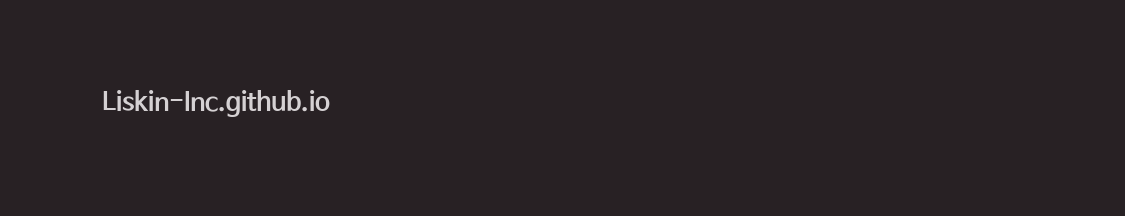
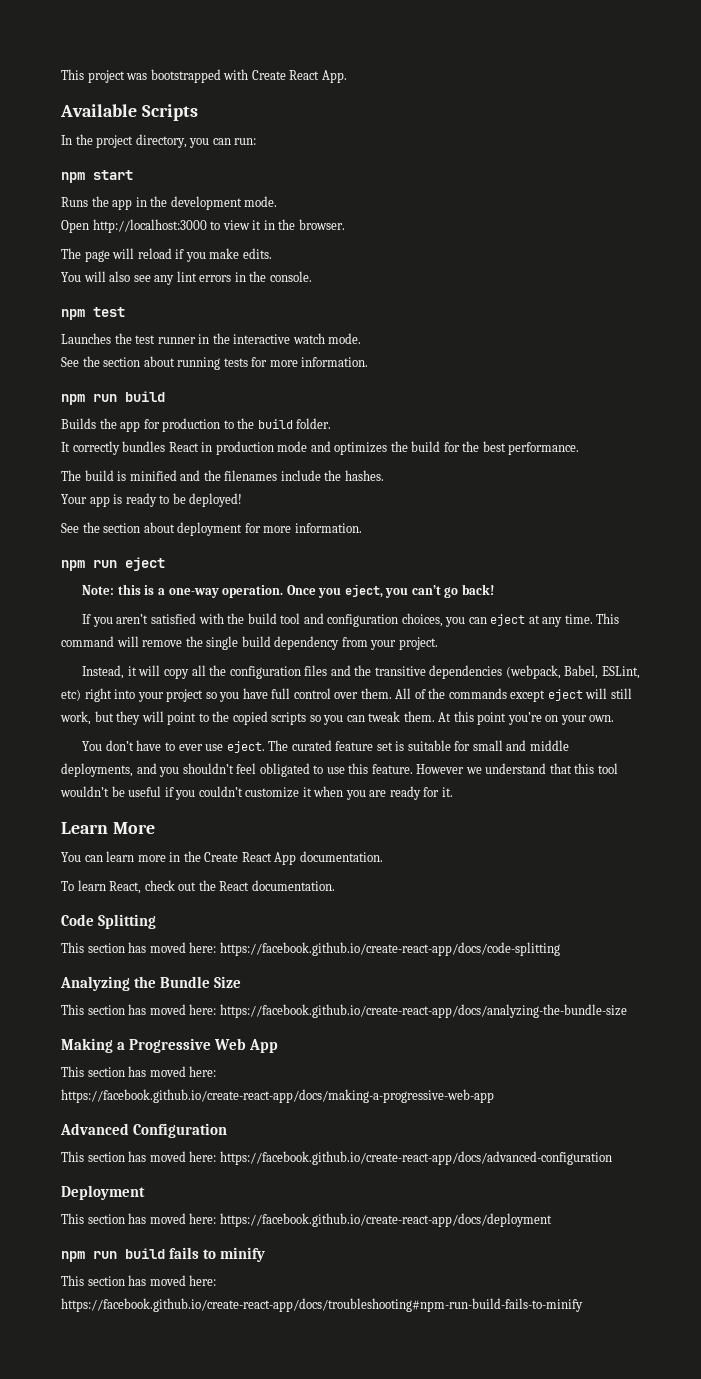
[102,90,330,117] Liskin-Inc.github.io -> [61,69,347,83] [60,104,198,121] [61,134,257,148] [61,170,133,183] [61,196,278,210] [61,219,345,233] [61,248,272,262] [61,271,312,285] [61,307,125,320] [61,333,362,344] [61,356,369,370] [61,391,165,405] [61,418,332,432] [61,441,580,455] [61,470,384,481] [61,493,243,507] [61,522,362,536] [61,557,165,571] [82,584,494,598] [82,613,620,627] [61,636,438,650] [82,665,640,679] [61,688,632,702] [60,711,615,725] [82,740,569,753] [61,763,618,777] [60,786,453,800] [61,822,155,834] [61,851,383,865] [61,880,335,894] [61,914,157,929] [61,942,560,956] [60,976,242,991] [61,1004,627,1018] [61,1038,279,1053] [61,1066,217,1077] [61,1089,494,1103] [60,1123,228,1138] [61,1151,612,1165] [61,1185,145,1200] [61,1213,552,1227] [61,1247,266,1262] [61,1275,217,1286] [61,1298,583,1312] This project was bootstrapped with Create React App. // Available Scripts // In the project directory, you can run: // npm start // Runs the app in the development mode. // Open http://localhost:3000 to view it in the browser. // The page will reload if you make edits. // You will also see any lint errors in the console. // npm test // Launches the test runner in the interactive watch mode. // See the section about running tests for more information. // npm run build // Builds the app for production to the build folder. // It correctly bundles React in production mode and optimizes the build for the best performance. // The build is minified and the filenames include the hashes. // Your app is ready to be deployed! // See the section about deployment for more information. // npm run eject // Note: this is a one-way operation. Once you eject, you can’t go back! // If you aren’t satisfied with the build tool and configuration choices, you can eject at any time. This command will remove the single build dependency from your project. // Instead, it will copy all the configuration files and the transitive dependencies (webpack, Babel, ESLint, etc) right into your project so you have full control over them. All of the commands except eject will still work, but they will point to the copied scripts so you can tweak them. At this point you’re on your own. // You don’t have to ever use eject. The curated feature set is suitable for small and middle deployments, and you shouldn’t feel obligated to use this feature. However we understand that this tool wouldn’t be useful if you couldn’t customize it when you are ready for it. // Learn More // You can learn more in the Create React App documentation. // To learn React, check out the React documentation. // Code Splitting // This section has moved here: https://facebook.github.io/create-react-app/docs/code-splitting // Analyzing the Bundle Size // This section has moved here: https://facebook.github.io/create-react-app/docs/analyzing-the-bundle-size // Making a Progressive Web App // This section has moved here: https://facebook.github.io/create-react-app/docs/making-a-progressive-web-app // Advanced Configuration // This section has moved here: https://facebook.github.io/create-react-app/docs/advanced-configuration // Deployment // This section has moved here: https://facebook.github.io/create-react-app/docs/deployment // npm run build fails to minify // This section has moved here: https://facebook.github.io/create-react-app/docs/troubleshooting#npm-run-build-fails-to-minify

